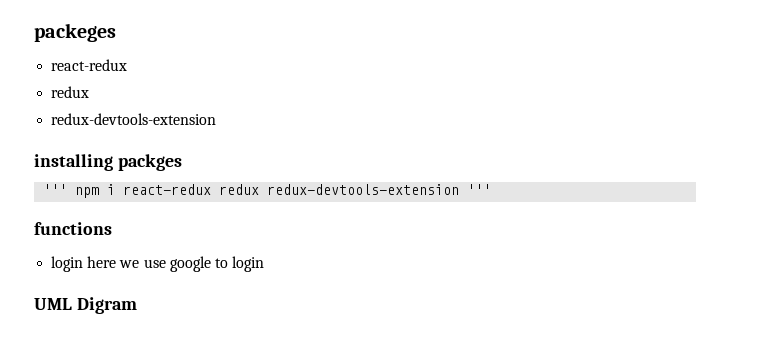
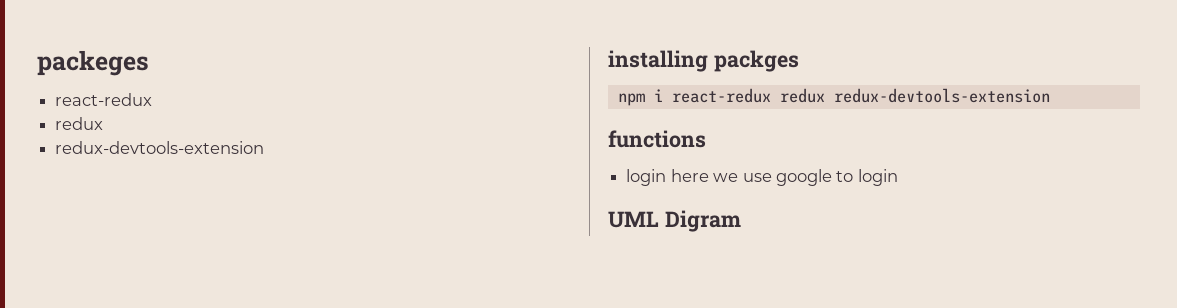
[43,184,68,195] ''' -> (799, 61) none
[467,184,492,195] ''' -> (1050, 95) none

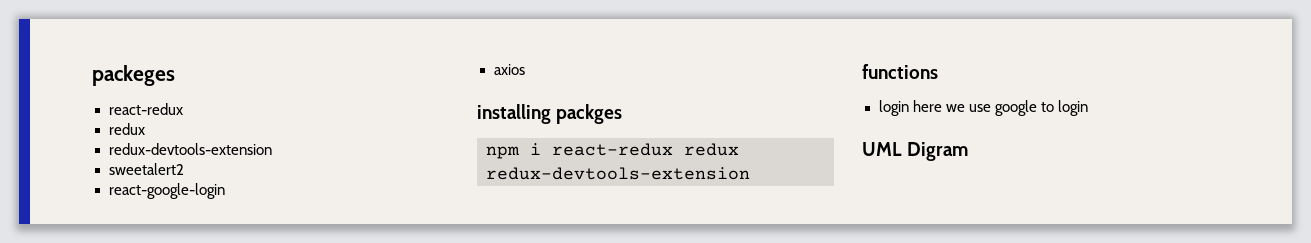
(265, 147) none -> [108,163,184,175] [108,183,225,199] [493,64,525,75] // sweetalert2 // react-google-login // axios

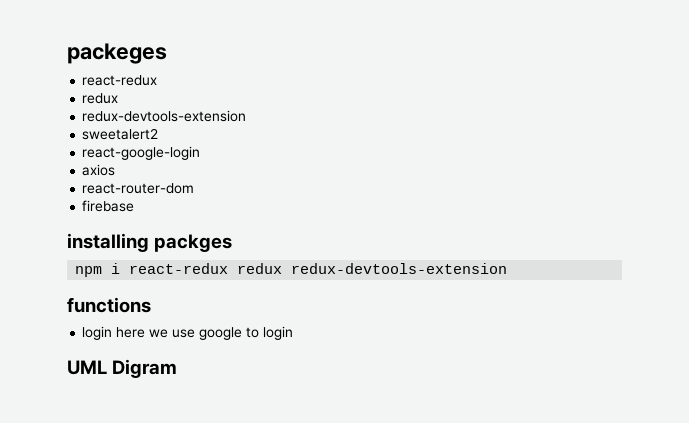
(525, 69) none -> [82,183,195,194] [82,200,135,212] // react-router-dom // firebase

